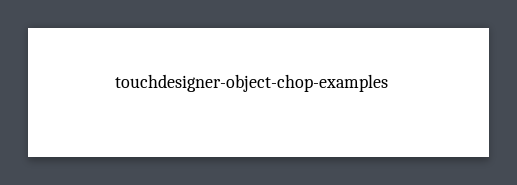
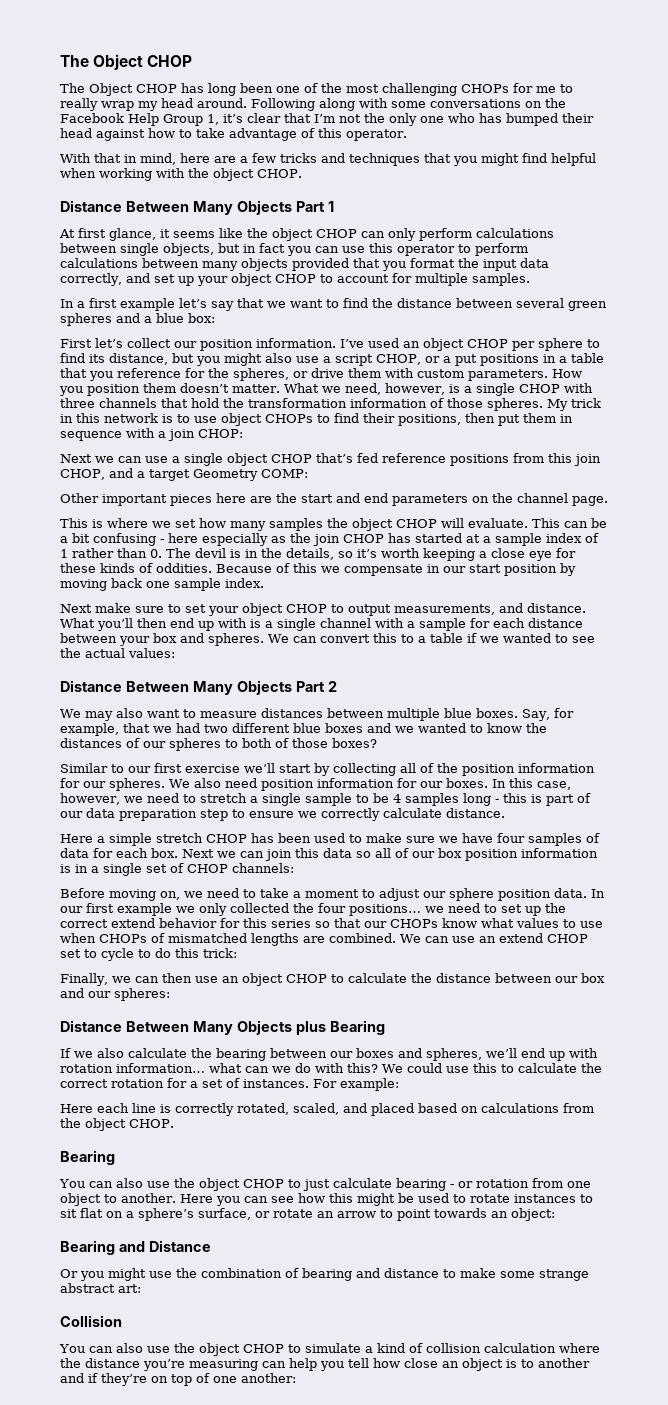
[115,74,388,92] touchdesigner-object-chop-examples -> [60,54,193,70] [60,83,573,96] [60,98,566,111] [60,113,594,126] [60,128,407,141] [60,153,596,166] [60,168,302,181] [60,200,334,215] [59,228,554,241] [60,243,528,256] [60,258,549,271] [60,273,530,286] [60,298,607,311] [60,313,215,326] [60,338,600,351] [60,353,604,366] [60,368,582,381] [59,383,593,396] [60,398,601,411] [60,413,573,426] [60,428,243,441] [60,453,601,466] [60,468,308,481] [60,493,608,506] [60,518,607,531] [60,533,599,546] [60,548,576,561] [60,563,576,576] [60,578,264,591] [60,603,586,616] [60,618,583,631] [60,633,595,646] [60,648,175,658] [60,680,337,695] [60,708,574,721] [60,723,547,736] [60,738,377,751] [60,763,595,776] [60,778,571,791] [60,793,591,806] [60,808,505,821] [60,833,600,846] [60,848,598,861] [60,863,294,876] [60,888,605,901] [60,903,566,916] [60,918,603,928] [60,933,588,946] [60,948,237,961] [60,973,605,986] [60,988,170,1001] [60,1020,385,1035] [60,1048,598,1061] [60,1063,602,1073] [60,1078,399,1091] [60,1103,594,1116] [60,1118,174,1131] [60,1150,115,1165] [59,1178,591,1191] [60,1193,593,1206] [60,1208,555,1221] [60,1240,211,1255] [60,1268,589,1281] [60,1283,141,1293] [60,1315,122,1327] [59,1343,600,1356] [60,1358,590,1371] [60,1373,296,1386] The Object CHOP // The Object CHOP has long been one of the most challenging CHOPs for me to really wrap my head around. Following along with some conversations on the Facebook Help Group 1, it’s clear that I’m not the only one who has bumped their head against how to take advantage of this operator. // With that in mind, here are a few tricks and techniques that you might find helpful when working with the object CHOP. // Distance Between Many Objects Part 1 // At first glance, it seems like the object CHOP can only perform calculations between single objects, but in fact you can use this operator to perform calculations between many objects provided that you format the input data correctly, and set up your object CHOP to account for multiple samples. // In a first example let’s say that we want to find the distance between several green spheres and a blue box: // First let’s collect our position information. I’ve used an object CHOP per sphere to find its distance, but you might also use a script CHOP, or a put positions in a table that you reference for the spheres, or drive them with custom parameters. How you position them doesn’t matter. What we need, however, is a single CHOP with three channels that hold the transformation information of those spheres. My trick in this network is to use object CHOPs to find their positions, then put them in sequence with a join CHOP: // Next we can use a single object CHOP that’s fed reference positions from this join CHOP, and a target Geometry COMP: // Other important pieces here are the start and end parameters on the channel page. // This is where we set how many samples the object CHOP will evaluate. This can be a bit confusing - here especially as the join CHOP has started at a sample index of 1 rather than 0. The devil is in the details, so it’s worth keeping a close eye for these kinds of oddities. Because of this we compensate in our start position by moving back one sample index. // Next make sure to set your object CHOP to output measurements, and distance. What you’ll then end up with is a single channel with a sample for each distance between your box and spheres. We can convert this to a table if we wanted to see the actual values: // Distance Between Many Objects Part 2 // We may also want to measure distances between multiple blue boxes. Say, for example, that we had two different blue boxes and we wanted to know the distances of our spheres to both of those boxes? // Similar to our first exercise we’ll start by collecting all of the position information for our spheres. We also need position information for our boxes. In this case, however, we need to stretch a single sample to be 4 samples long - this is part of our data preparation step to ensure we correctly calculate distance. // Here a simple stretch CHOP has been used to make sure we have four samples of data for each box. Next we can join this data so all of our box position information is in a single set of CHOP channels: // Before moving on, we need to take a moment to adjust our sphere position data. In our first example we only collected the four positions… we need to set up the correct extend behavior for this series so that our CHOPs know what values to use when CHOPs of mismatched lengths are combined. We can use an extend CHOP set to cycle to do this trick: // Finally, we can then use an object CHOP to calculate the distance between our box and our spheres: // Distance Between Many Objects plus Bearing // If we also calculate the bearing between our boxes and spheres, we’ll end up with rotation information… what can we do with this? We could use this to calculate the correct rotation for a set of instances. For example: // Here each line is correctly rotated, scaled, and placed based on calculations from the object CHOP. // Bearing // You can also use the object CHOP to just calculate bearing - or rotation from one object to another. Here you can see how this might be used to rotate instances to sit flat on a sphere’s surface, or rotate an arrow to point towards an object: // Bearing and Distance // Or you might use the combination of bearing and distance to make some strange abstract art: // Collision // You can also use the object CHOP to simulate a kind of collision calculation where the distance you’re measuring can help you tell how close an object is to another and if they’re on top of one another:

